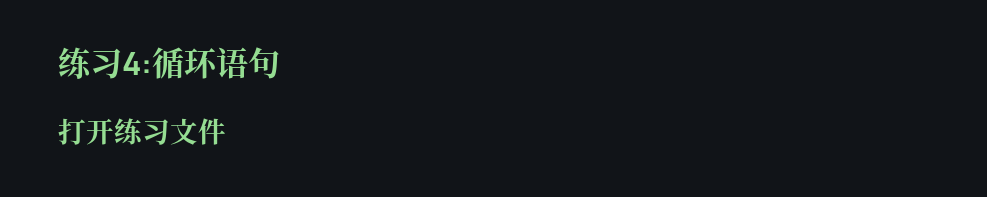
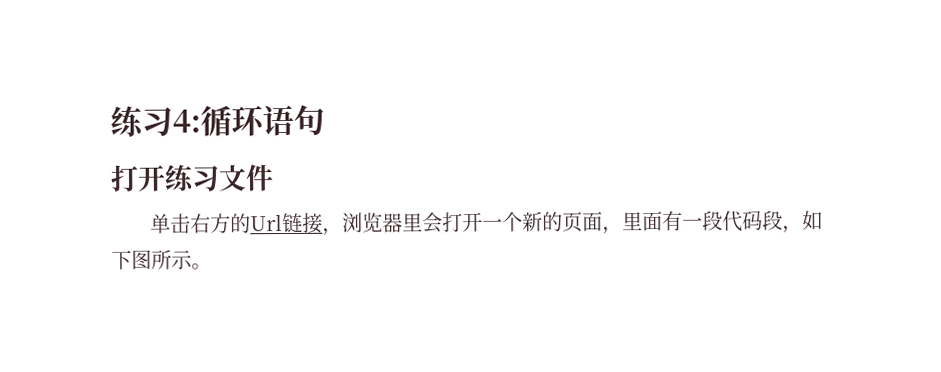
(226, 131) none -> [150,210,824,236] [111,249,212,270] // 单击右方的Url链接，浏览器里会打开一个新的页面，里面有一段代码段，如下图所示。

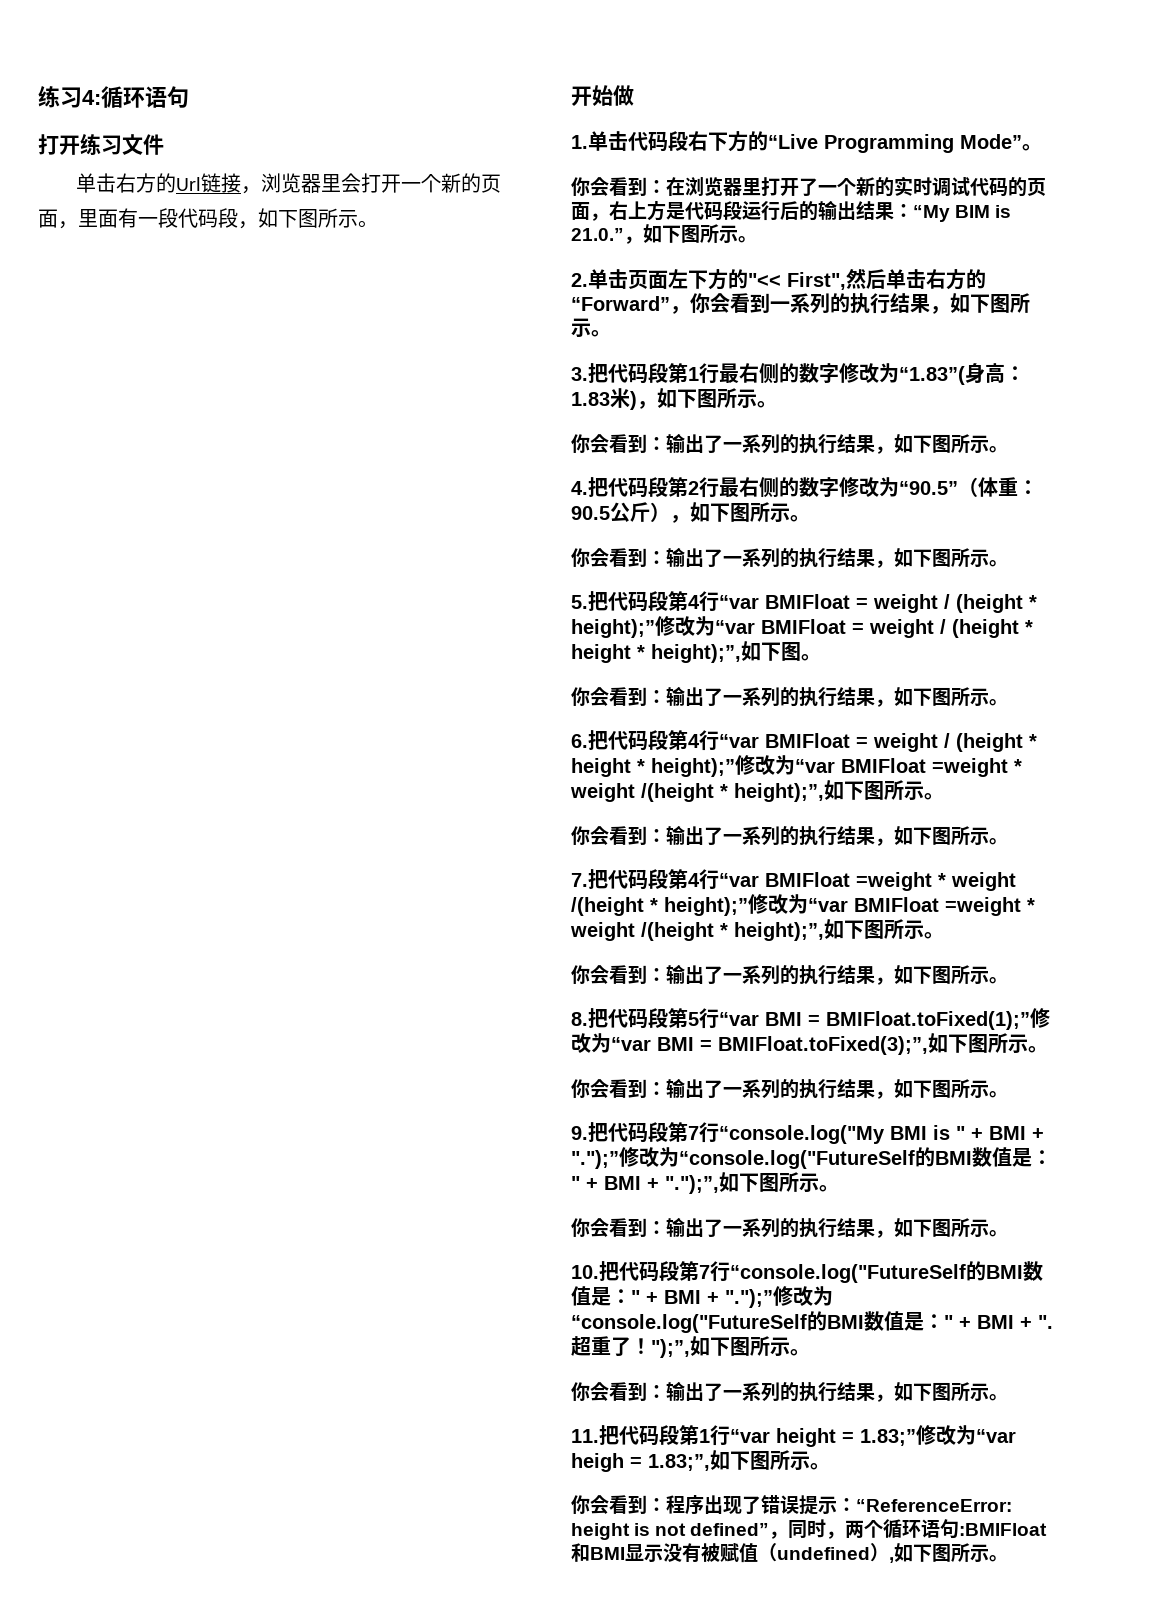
(212, 266) none -> [571,85,634,106] [571,131,1042,153] [571,176,1046,197] [571,200,1012,222] [571,224,757,244] [571,268,986,290] [571,293,1030,314] [571,318,611,337] [571,363,1025,385] [571,388,777,410] [571,433,1008,454] [571,477,1038,498] [571,502,810,523] [571,547,1008,568] [571,591,1037,613] [571,616,1033,638] [571,641,821,663] [571,686,1008,707] [571,730,1037,752] [571,755,1022,777] [570,780,944,802] [571,825,1008,846] [571,869,1016,891] [571,894,1035,916] [570,919,944,941] [571,964,1008,985] [571,1008,1050,1030] [571,1033,1048,1055] [571,1078,1008,1099] [571,1122,1044,1144] [571,1147,1052,1169] [571,1172,839,1194] [571,1217,1008,1238] [571,1261,1043,1283] [571,1286,833,1308] [571,1311,1053,1333] [571,1336,810,1358] [571,1381,1008,1402] [571,1425,1016,1447] [571,1450,830,1472] [571,1495,1012,1515] [571,1519,1048,1540] [571,1543,1008,1563] // 开始做 // 1.单击代码段右下方的“Live Programming Mode”。 // 你会看到：在浏览器里打开了一个新的实时调试代码的页面，右上方是代码段运行后的输出结果：“My BIM is 21.0.”，如下图所示。 // 2.单击页面左下方的"<< First",然后单击右方的“Forward”，你会看到一系列的执行结果，如下图所示。 // 3.把代码段第1行最右侧的数字修改为“1.83”(身高：1.83米)，如下图所示。 // 你会看到：输出了一系列的执行结果，如下图所示。 // 4.把代码段第2行最右侧的数字修改为“90.5”（体重：90.5公斤），如下图所示。 // 你会看到：输出了一系列的执行结果，如下图所示。 // 5.把代码段第4行“var BMIFloat = weight / (height * height);”修改为“var BMIFloat = weight / (height * height * height);”,如下图。 // 你会看到：输出了一系列的执行结果，如下图所示。 // 6.把代码段第4行“var BMIFloat = weight / (height * height * height);”修改为“var BMIFloat =weight * weight /(height * height);”,如下图所示。 // 你会看到：输出了一系列的执行结果，如下图所示。 // 7.把代码段第4行“var BMIFloat =weight * weight /(height * height);”修改为“var BMIFloat =weight * weight /(height * height);”,如下图所示。 // 你会看到：输出了一系列的执行结果，如下图所示。 // 8.把代码段第5行“var BMI = BMIFloat.toFixed(1);”修改为“var BMI = BMIFloat.toFixed(3);”,如下图所示。 // 你会看到：输出了一系列的执行结果，如下图所示。 // 9.把代码段第7行“console.log("My BMI is " + BMI + ".");”修改为“console.log("FutureSelf的BMI数值是：" + BMI + ".");”,如下图所示。 // 你会看到：输出了一系列的执行结果，如下图所示。 // 10.把代码段第7行“console.log("FutureSelf的BMI数值是：" + BMI + ".");”修改为“console.log("FutureSelf的BMI数值是：" + BMI + ".超重了！");”,如下图所示。 // 你会看到：输出了一系列的执行结果，如下图所示。 // 11.把代码段第1行“var height = 1.83;”修改为“var heigh = 1.83;”,如下图所示。 // 你会看到：程序出现了错误提示：“ReferenceError: height is not defined”，同时，两个循环语句:BMIFloat和BMI显示没有被赋值（undefined）,如下图所示。

